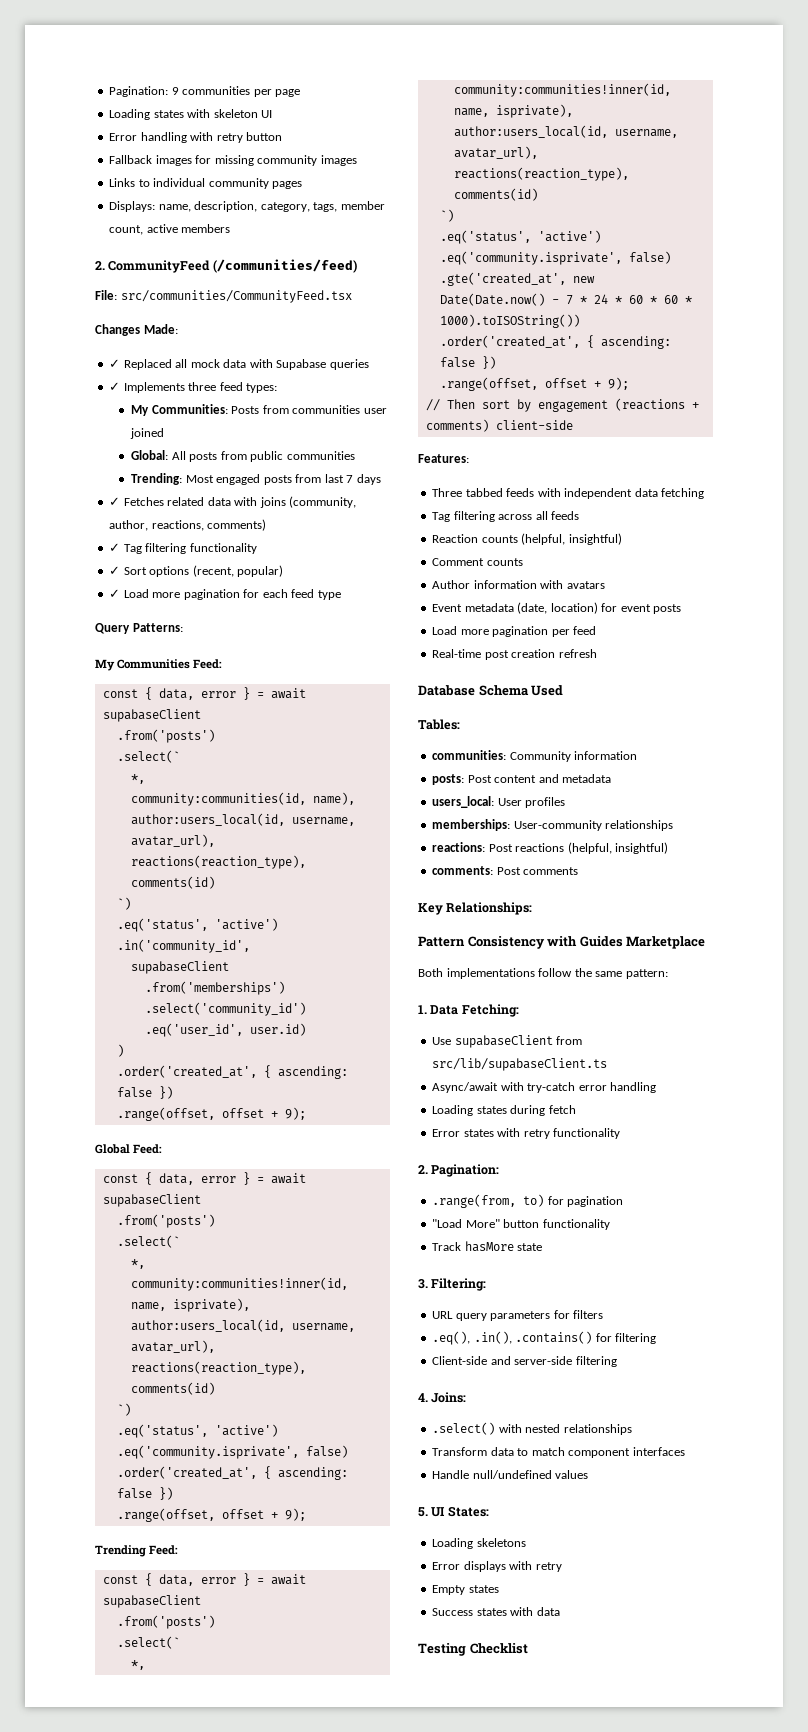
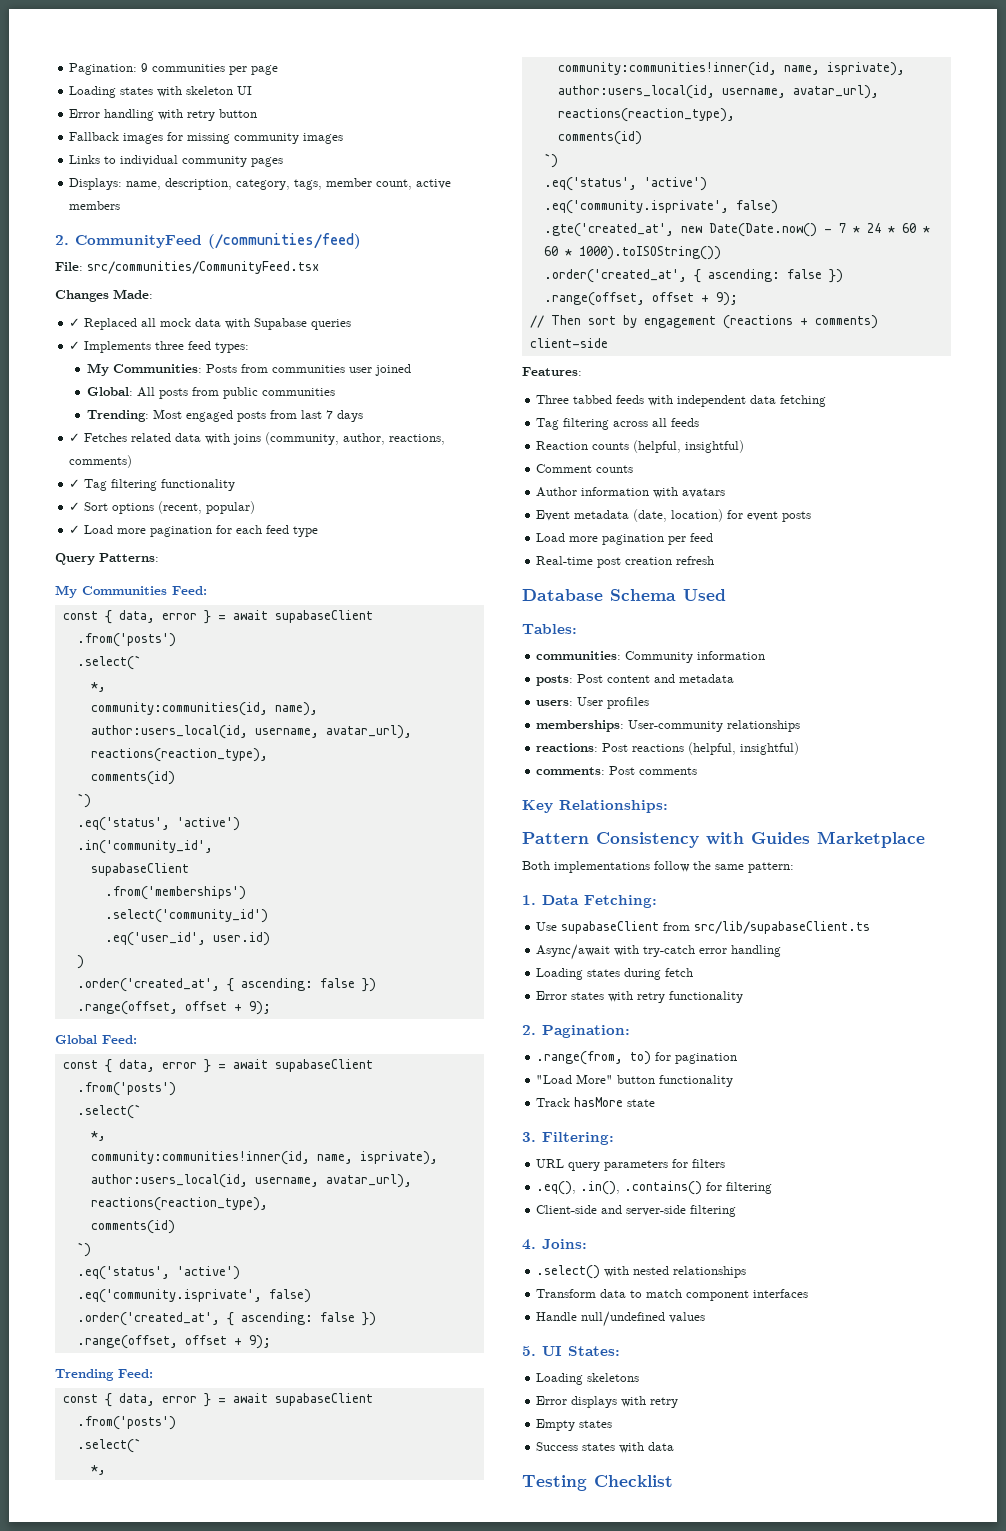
[432,796,495,808] users_local: -> [536,700,574,706] users:

